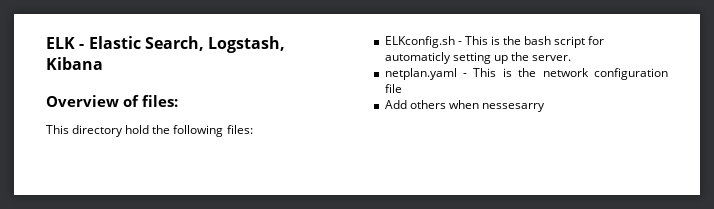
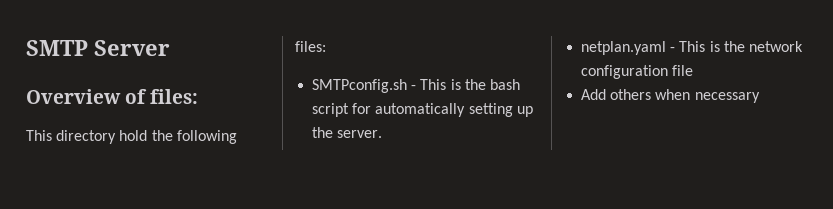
[46,36,286,53] [46,57,103,70] ELK - Elastic Search, Logstash, Kibana -> [26,40,170,56] SMTP Server
[384,36,455,48] ELKconfig.sh -> [312,79,408,93] SMTPconfig.sh
[384,52,451,64] automaticly -> [375,103,466,117] automatically
[481,103,545,112] nessesarry -> [694,92,760,103] necessary

